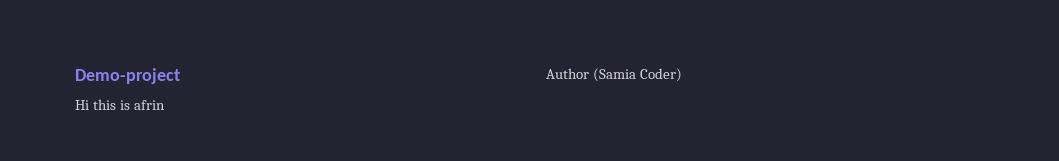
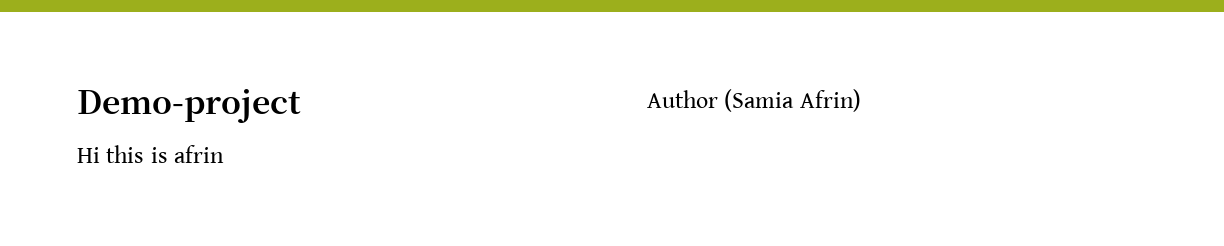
[639,68,682,82] Coder) -> [799,89,861,112] Afrin)

